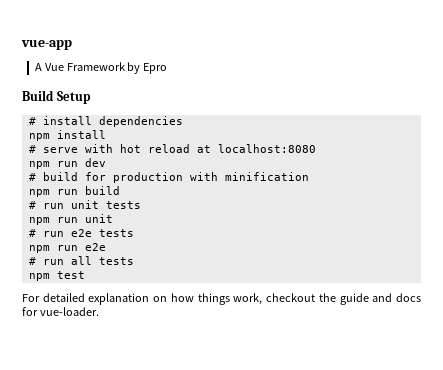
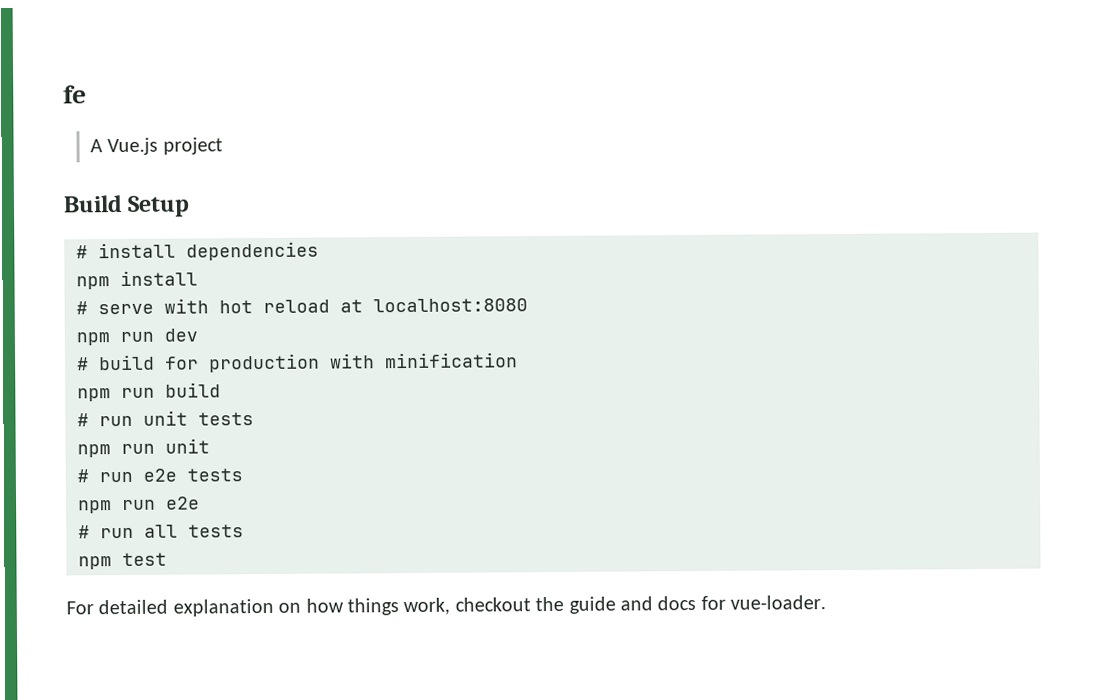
[21,39,72,50] vue-app -> [63,85,87,104] fe
[44,62,168,74] Vue Framework by Epro -> [107,137,223,156] Vue.js project

